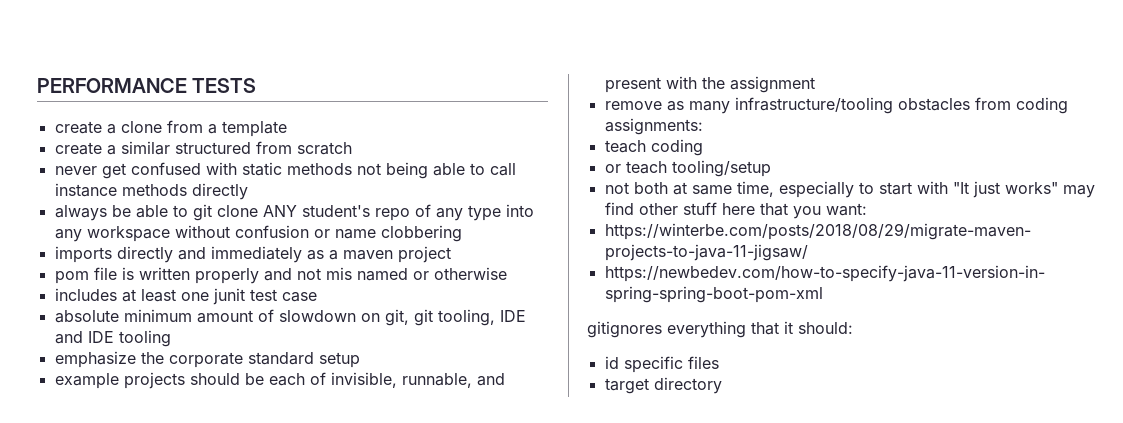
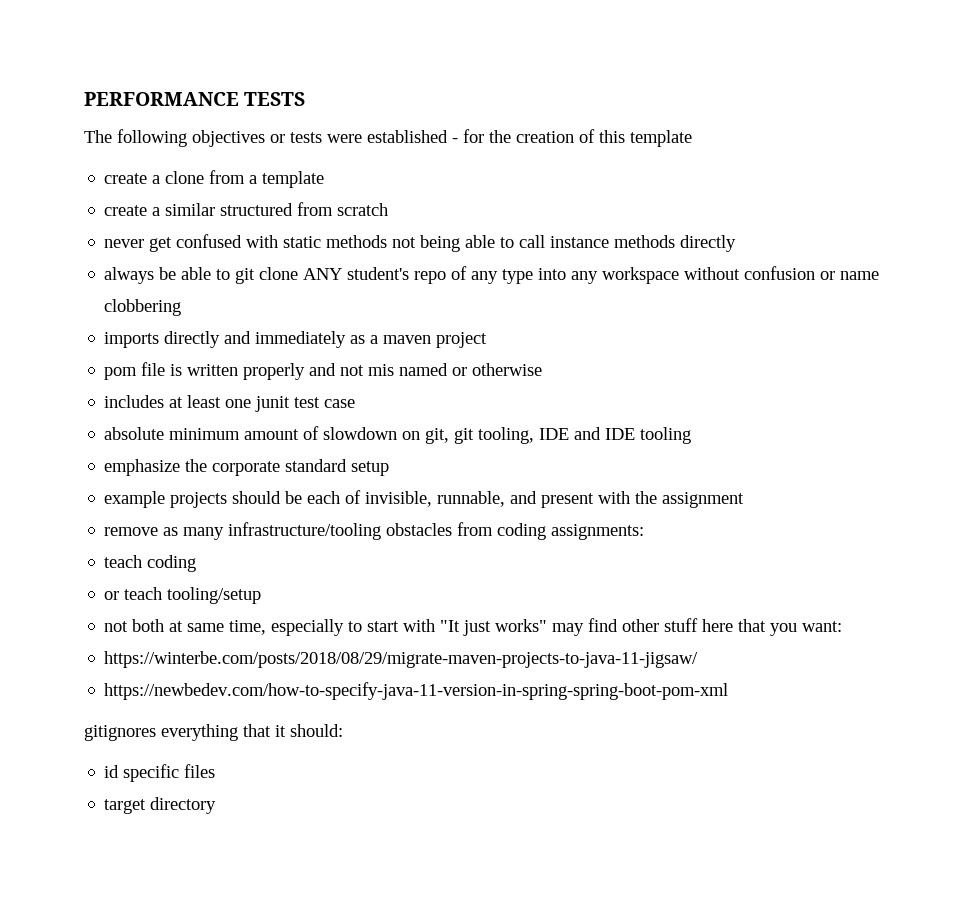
(257, 85) none -> [84,129,692,147] // The following objectives or tests were established - for the creation of this template

